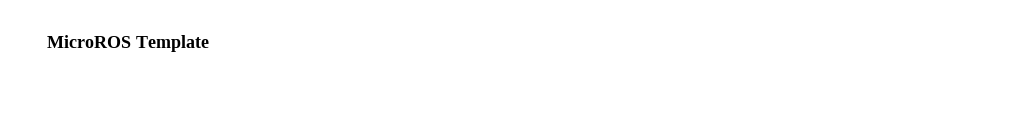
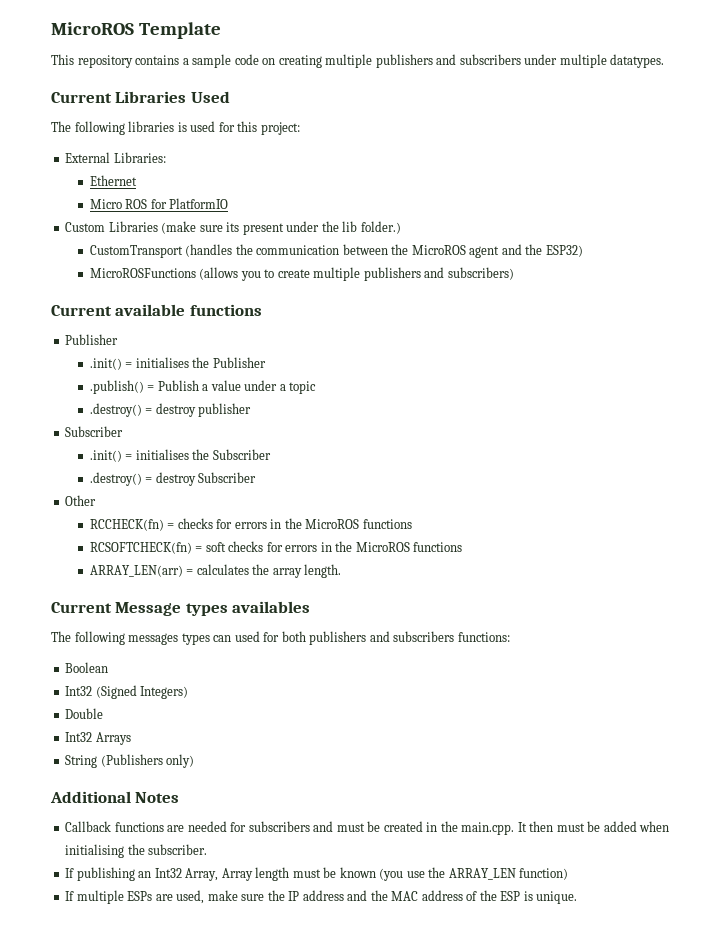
(209, 43) none -> [51,54,665,68] [51,91,230,103] [51,121,300,135] [65,152,166,163] [89,175,137,186] [89,198,229,209] [65,221,401,235] [89,244,583,258] [89,267,514,281] [51,304,262,316] [65,334,119,345] [89,357,266,370] [89,380,317,394] [89,403,252,417] [65,426,124,437] [89,449,271,462] [89,472,257,486] [65,495,97,506] [89,518,412,531] [89,541,463,554] [89,564,342,578] [51,601,311,616] [51,631,510,645] [65,662,109,673] [65,685,189,699] [65,708,104,719] [65,732,131,745] [65,754,195,768] [50,791,180,803] [65,821,670,835] [65,844,208,858] [65,867,569,881] [65,890,578,904] // This repository contains a sample code on creating multiple publishers and subscribers under multiple datatypes. // Current Libraries Used // The following libraries is used for this project: // External Libraries: // Ethernet // Micro ROS for PlatformIO // Custom Libraries (make sure its present under the lib folder.) // CustomTransport (handles the communication between the MicroROS agent and the ESP32) // MicroROSFunctions (allows you to create multiple publishers and subscribers) // Current available functions // Publisher // .init() = initialises the Publisher // .publish() = Publish a value under a topic // .destroy() = destroy publisher // Subscriber // .init() = initialises the Subscriber // .destroy() = destroy Subscriber // Other // RCCHECK(fn) = checks for errors in the MicroROS functions // RCSOFTCHECK(fn) = soft checks for errors in the MicroROS functions // ARRAY_LEN(arr) = calculates the array length. // Current Message types availables // The following messages types can used for both publishers and subscribers functions: // Boolean // Int32 (Signed Integers) // Double // Int32 Arrays // String (Publishers only) // Additional Notes // Callback functions are needed for subscribers and must be created in the main.cpp. It then must be added when initialising the subscriber. // If publishing an Int32 Array, Array length must be known (you use the ARRAY_LEN function) // If multiple ESPs are used, make sure the IP address and the MAC address of the ESP is unique.

